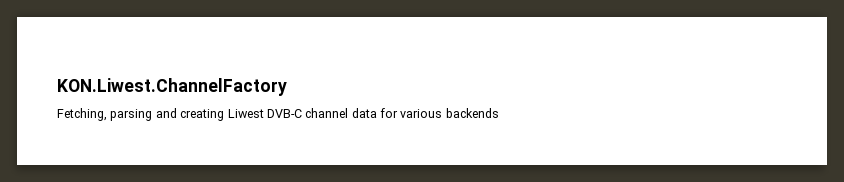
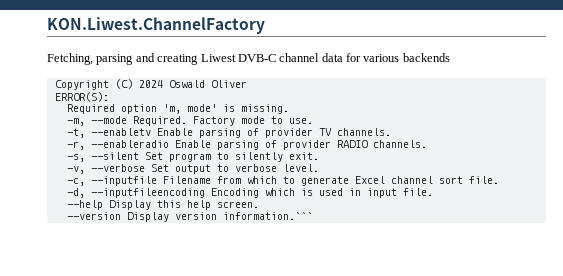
(499, 113) none -> [54,79,247,90] [54,92,109,102] [66,104,289,114] [66,116,313,126] [66,128,391,138] [66,140,427,150] [66,152,319,162] [66,164,319,174] [66,176,499,186] [66,188,433,198] [66,200,259,210] [66,212,313,222] // Copyright (C) 2024 Oswald Oliver // ERROR(S): // Required option 'm, mode' is missing. // -m, --mode Required. Factory mode to use. // -t, --enabletv Enable parsing of provider TV channels. // -r, --enableradio Enable parsing of provider RADIO channels. // -s, --silent Set program to silently exit. // -v, --verbose Set output to verbose level. // -c, --inputfile Filename from which to generate Excel channel sort file. // -d, --inputfileencoding Encoding which is used in input file. // --help Display this help screen. // --version Display version information.```

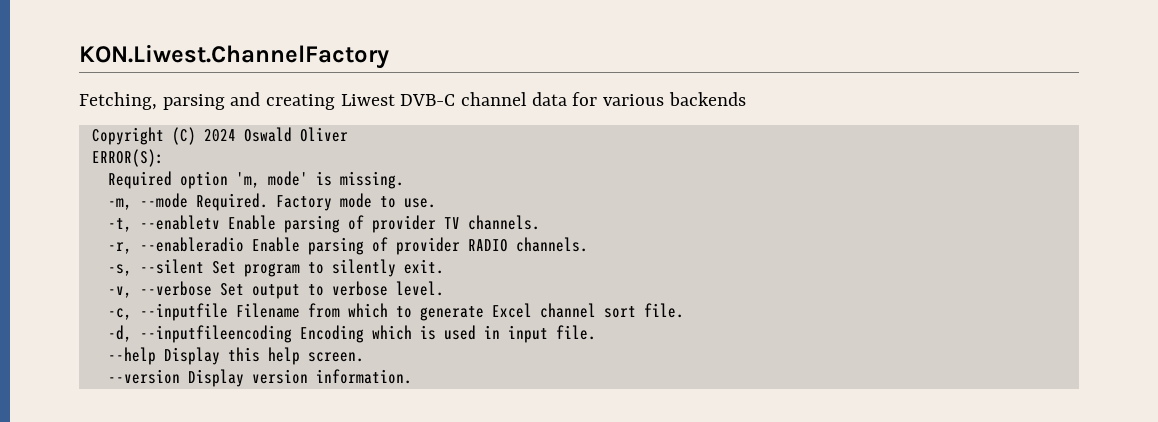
[222,212,313,220] information.``` -> [315,369,412,384] information.

